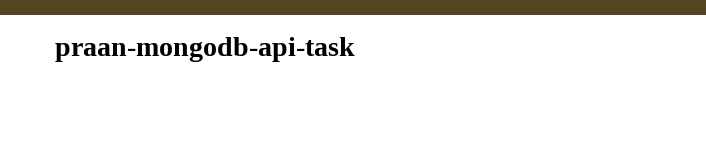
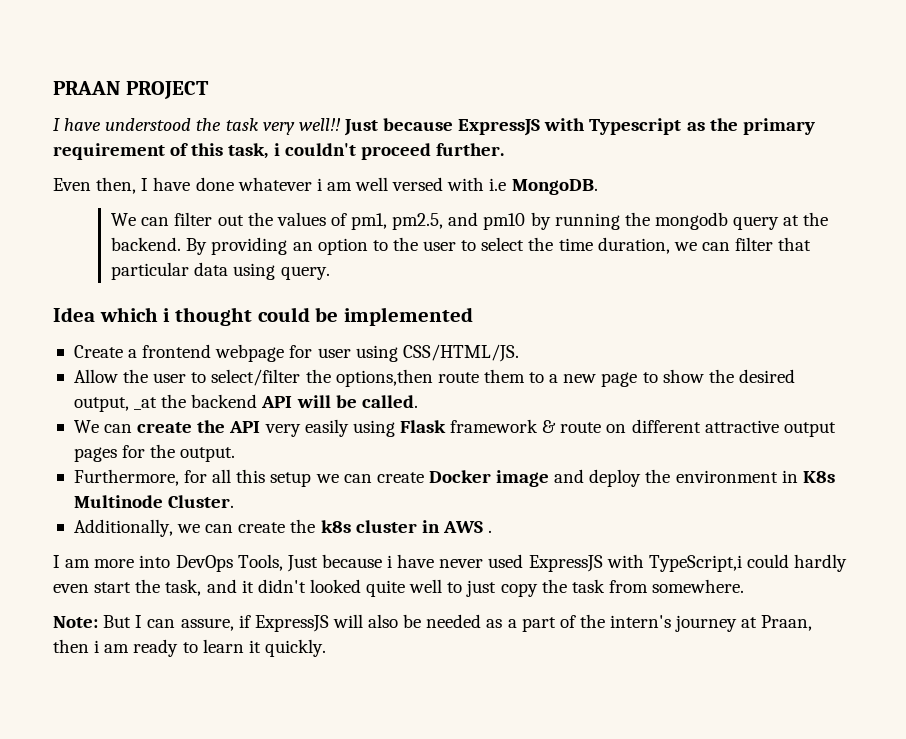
[55,37,355,62] praan-mongodb-api-task -> [53,81,209,99] [53,118,815,136] [53,143,504,160] [53,177,598,195] [111,212,829,230] [111,237,812,255] [111,262,330,280] [53,307,474,326] [73,344,519,362] [73,369,795,387] [73,394,418,412] [73,419,836,437] [73,444,236,462] [73,469,835,487] [73,495,235,508] [73,519,493,537] [53,554,848,572] [53,579,745,597] [53,614,813,632] [53,639,326,657] PRAAN PROJECT // I have understood the task very well!! Just because ExpressJS with Typescript as the primary requirement of this task, i couldn't proceed further. // Even then, I have done whatever i am well versed with i.e MongoDB. // We can filter out the values of pm1, pm2.5, and pm10 by running the mongodb query at the backend. By providing an option to the user to select the time duration, we can filter that particular data using query. // Idea which i thought could be implemented // Create a frontend webpage for user using CSS/HTML/JS. // Allow the user to select/filter the options,then route them to a new page to show the desired output, _at the backend API will be called. // We can create the API very easily using Flask framework & route on different attractive output pages for the output. // Furthermore, for all this setup we can create Docker image and deploy the environment in K8s Multinode Cluster. // Additionally, we can create the k8s cluster in AWS . // I am more into DevOps Tools, Just because i have never used ExpressJS with TypeScript,i could hardly even start the task, and it didn't looked quite well to just copy the task from somewhere. // Note: But I can assure, if ExpressJS will also be needed as a part of the intern's journey at Praan, then i am ready to learn it quickly.

